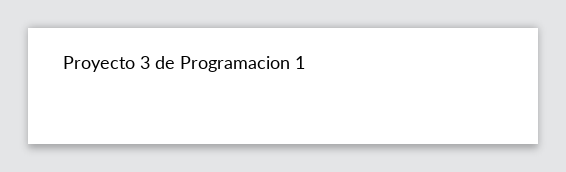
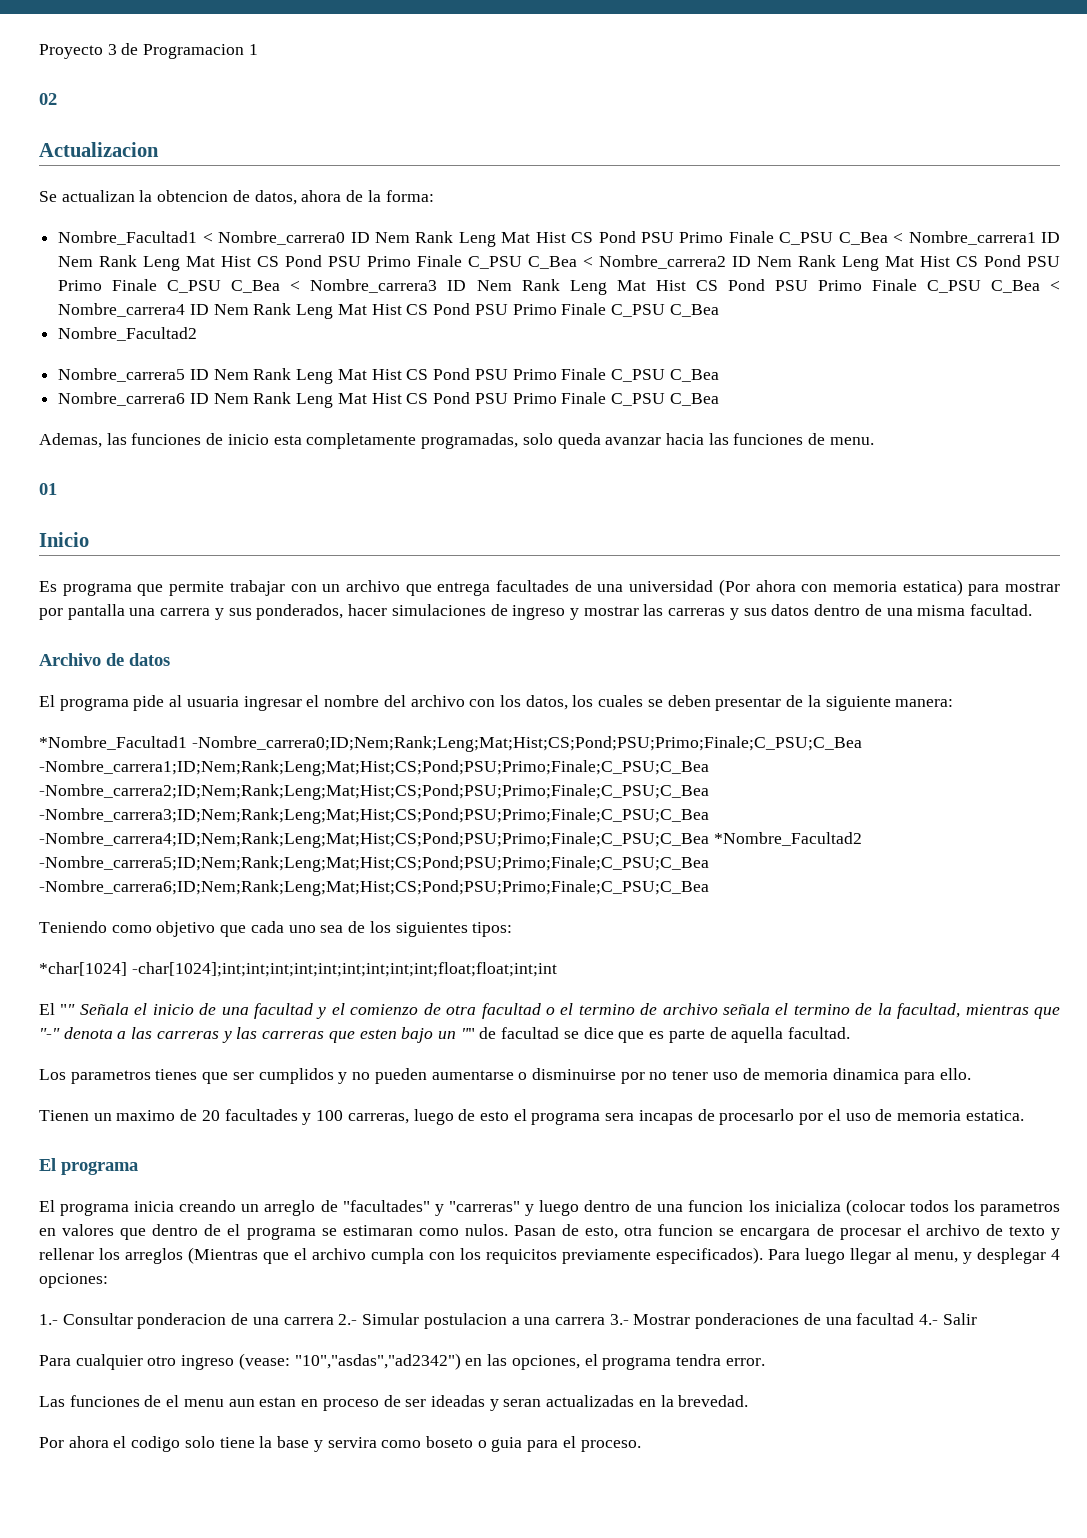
(305, 62) none -> [39,93,57,105] [39,142,159,157] [39,190,434,205] [58,231,1060,247] [58,255,1061,271] [58,279,1060,295] [58,303,719,319] [58,327,198,341] [58,368,719,384] [58,392,719,408] [39,433,874,449] [39,483,57,495] [39,532,89,547] [39,579,1061,596] [39,604,1032,620] [39,653,170,666] [39,695,954,711] [39,736,862,752] [39,760,709,776] [39,784,709,800] [39,808,709,824] [39,832,862,848] [39,856,709,872] [39,880,709,896] [39,921,513,937] [39,962,557,977] [39,1003,1060,1019] [39,1027,850,1043] [39,1068,971,1084] [39,1109,1024,1125] [39,1158,138,1175] [39,1199,1060,1216] [39,1224,1061,1240] [39,1247,1060,1264] [39,1273,108,1288] [39,1313,977,1329] [39,1353,765,1370] [39,1395,749,1411] [39,1436,641,1452] // 02 // Actualizacion // Se actualizan la obtencion de datos, ahora de la forma: // Nombre_Facultad1 < Nombre_carrera0 ID Nem Rank Leng Mat Hist CS Pond PSU Primo Finale C_PSU C_Bea < Nombre_carrera1 ID Nem Rank Leng Mat Hist CS Pond PSU Primo Finale C_PSU C_Bea < Nombre_carrera2 ID Nem Rank Leng Mat Hist CS Pond PSU Primo Finale C_PSU C_Bea < Nombre_carrera3 ID Nem Rank Leng Mat Hist CS Pond PSU Primo Finale C_PSU C_Bea < Nombre_carrera4 ID Nem Rank Leng Mat Hist CS Pond PSU Primo Finale C_PSU C_Bea // Nombre_Facultad2 // Nombre_carrera5 ID Nem Rank Leng Mat Hist CS Pond PSU Primo Finale C_PSU C_Bea // Nombre_carrera6 ID Nem Rank Leng Mat Hist CS Pond PSU Primo Finale C_PSU C_Bea // Ademas, las funciones de inicio esta completamente programadas, solo queda avanzar hacia las funciones de menu. // 01 // Inicio // Es programa que permite trabajar con un archivo que entrega facultades de una universidad (Por ahora con memoria estatica) para mostrar por pantalla una carrera y sus ponderados, hacer simulaciones de ingreso y mostrar las carreras y sus datos dentro de una misma facultad. // Archivo de datos // El programa pide al usuaria ingresar el nombre del archivo con los datos, los cuales se deben presentar de la siguiente manera: // *Nombre_Facultad1 -Nombre_carrera0;ID;Nem;Rank;Leng;Mat;Hist;CS;Pond;PSU;Primo;Finale;C_PSU;C_Bea -Nombre_carrera1;ID;Nem;Rank;Leng;Mat;Hist;CS;Pond;PSU;Primo;Finale;C_PSU;C_Bea -Nombre_carrera2;ID;Nem;Rank;Leng;Mat;Hist;CS;Pond;PSU;Primo;Finale;C_PSU;C_Bea -Nombre_carrera3;ID;Nem;Rank;Leng;Mat;Hist;CS;Pond;PSU;Primo;Finale;C_PSU;C_Bea -Nombre_carrera4;ID;Nem;Rank;Leng;Mat;Hist;CS;Pond;PSU;Primo;Finale;C_PSU;C_Bea *Nombre_Facultad2 -Nombre_carrera5;ID;Nem;Rank;Leng;Mat;Hist;CS;Pond;PSU;Primo;Finale;C_PSU;C_Bea -Nombre_carrera6;ID;Nem;Rank;Leng;Mat;Hist;CS;Pond;PSU;Primo;Finale;C_PSU;C_Bea // Teniendo como objetivo que cada uno sea de los siguientes tipos: // *char[1024] -char[1024];int;int;int;int;int;int;int;int;int;float;float;int;int // El "" Señala el inicio de una facultad y el comienzo de otra facultad o el termino de archivo señala el termino de la facultad, mientras que "-" denota a las carreras y las carreras que esten bajo un "" de facultad se dice que es parte de aquella facultad. // Los parametros tienes que ser cumplidos y no pueden aumentarse o disminuirse por no tener uso de memoria dinamica para ello. // Tienen un maximo de 20 facultades y 100 carreras, luego de esto el programa sera incapas de procesarlo por el uso de memoria estatica. // El programa // El programa inicia creando un arreglo de "facultades" y "carreras" y luego dentro de una funcion los inicializa (colocar todos los parametros en valores que dentro de el programa se estimaran como nulos. Pasan de esto, otra funcion se encargara de procesar el archivo de texto y rellenar los arreglos (Mientras que el archivo cumpla con los requicitos previamente especificados). Para luego llegar al menu, y desplegar 4 opciones: // 1.- Consultar ponderacion de una carrera 2.- Simular postulacion a una carrera 3.- Mostrar ponderaciones de una facultad 4.- Salir // Para cualquier otro ingreso (vease: "10","asdas","ad2342") en las opciones, el programa tendra error. // Las funciones de el menu aun estan en proceso de ser ideadas y seran actualizadas en la brevedad. // Por ahora el codigo solo tiene la base y servira como boseto o guia para el proceso.

